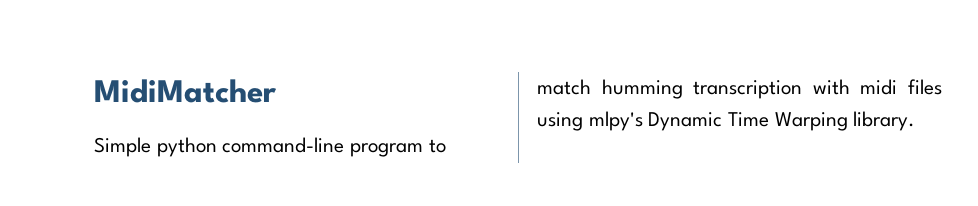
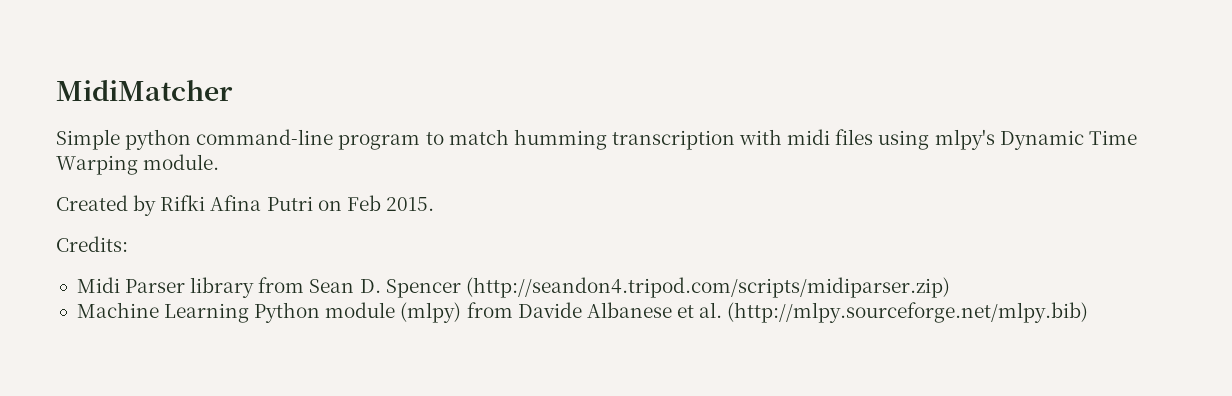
[853,111,916,131] library. -> [143,154,220,170] [56,195,434,216] [56,236,128,252] [76,277,950,298] [76,302,1089,323] module. // Created by Rifki Afina Putri on Feb 2015. // Credits: // Midi Parser library from Sean D. Spencer (http://seandon4.tripod.com/scripts/midiparser.zip) // Machine Learning Python module (mlpy) from Davide Albanese et al. (http://mlpy.sourceforge.net/mlpy.bib)

